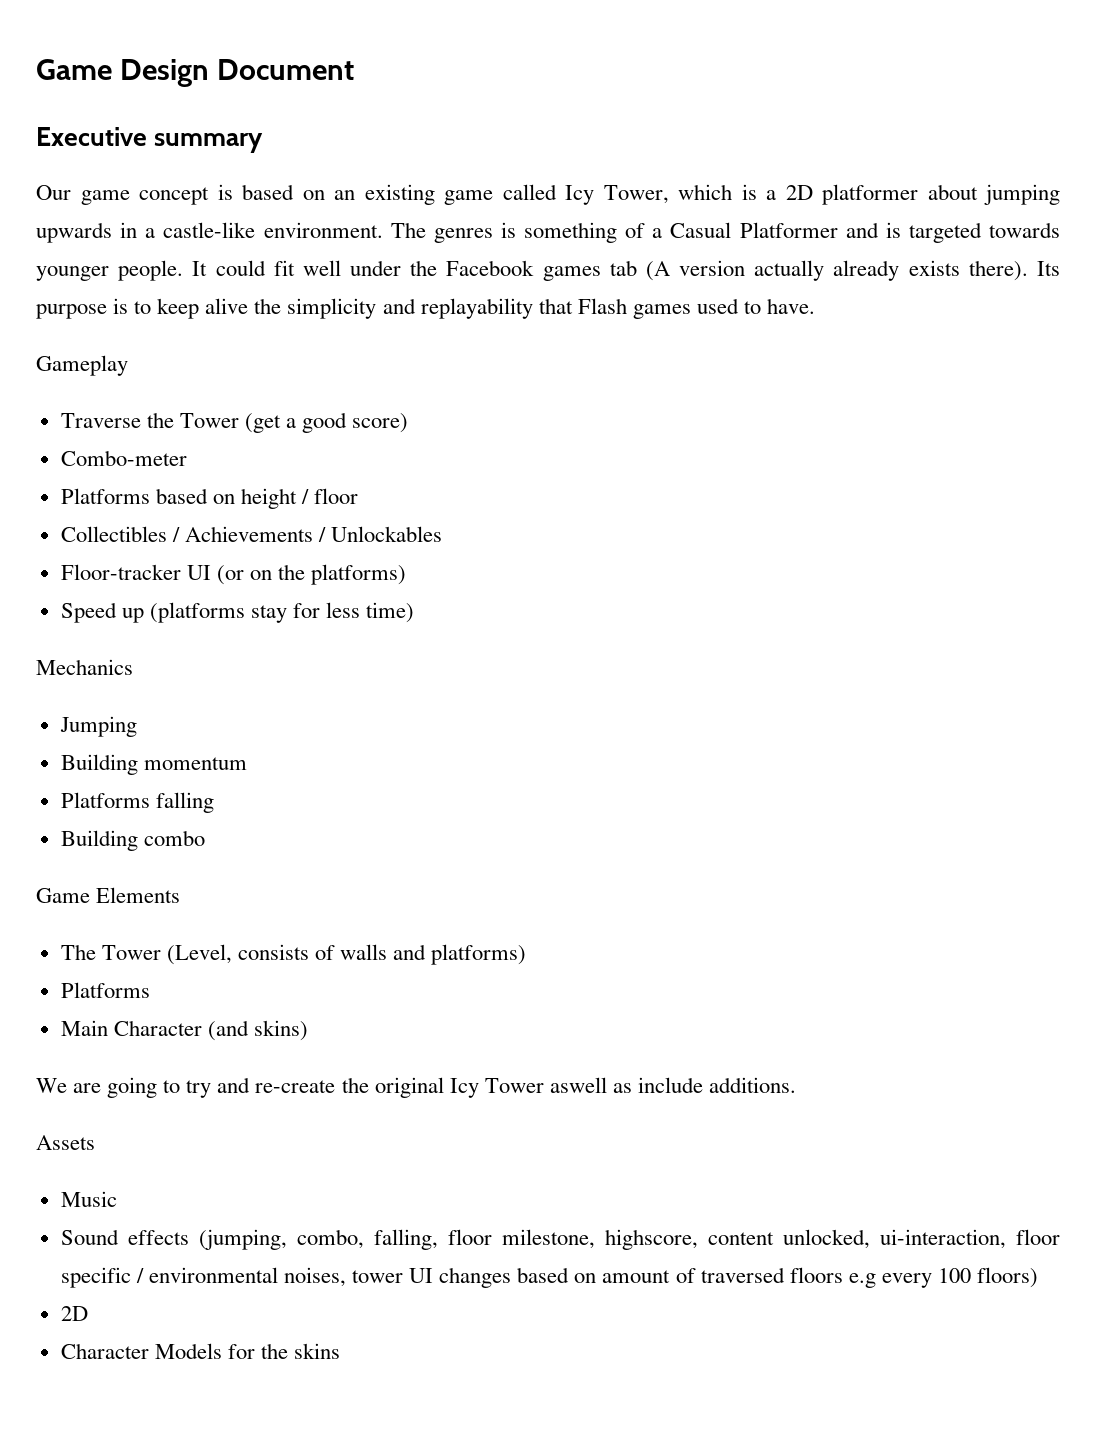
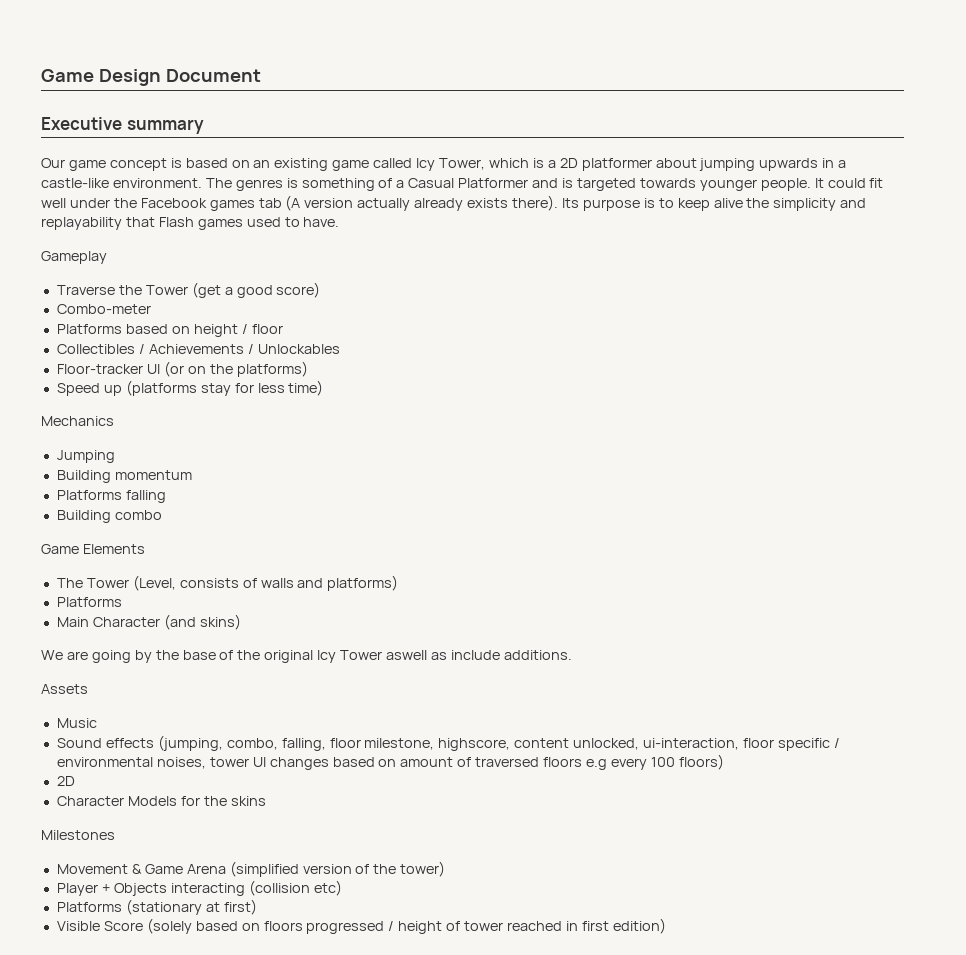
[163,1077,336,1098] to try and re-create -> [134,650,234,663] by the base of
(341, 1351) none -> [41,830,115,840] [56,861,446,877] [56,880,342,896] [56,899,257,915] [56,918,666,934] // Milestones // Movement & Game Arena (simplified version of the tower) // Player + Objects interacting (collision etc) // Platforms (stationary at first) // Visible Score (solely based on floors progressed / height of tower reached in first edition)

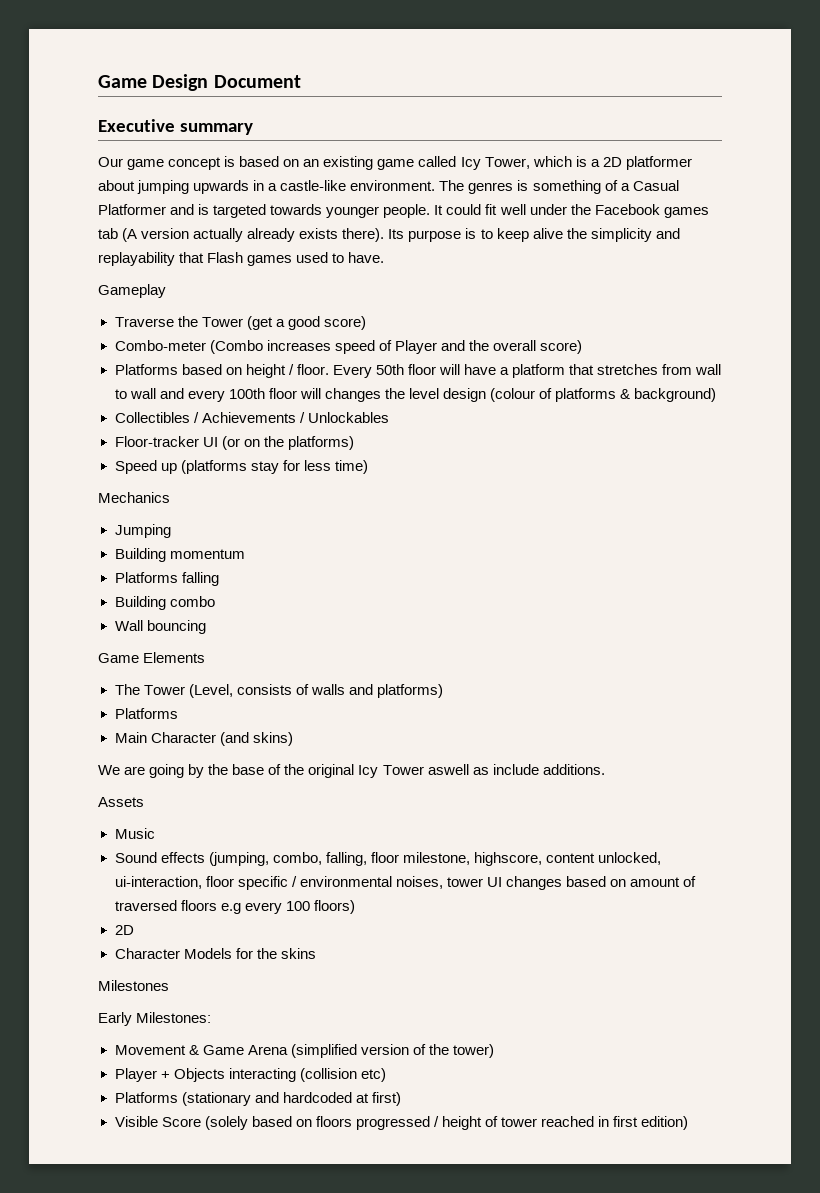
(151, 309) none -> [209,340,582,354] (Combo increases speed of Player and the overall score)
[251,324,283,334] floor -> [296,364,722,378] [114,388,717,402] floor. Every 50th floor will have a platform that stretches from wall to wall and every 100th floor will changes the level design (colour of platforms & background)
(162, 515) none -> [114,620,206,634] // Wall bouncing
(115, 835) none -> [98,1012,212,1026] // Early Milestones:
(202, 907) none -> [254,1092,352,1103] and hardcoded

